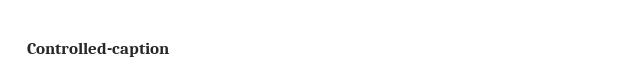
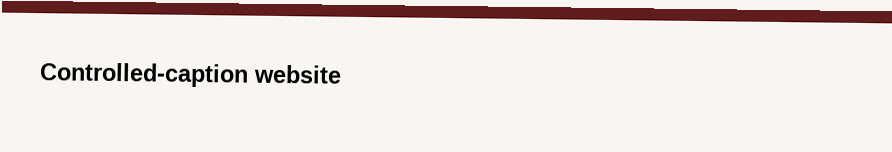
(169, 49) none -> [253,64,342,84] website

